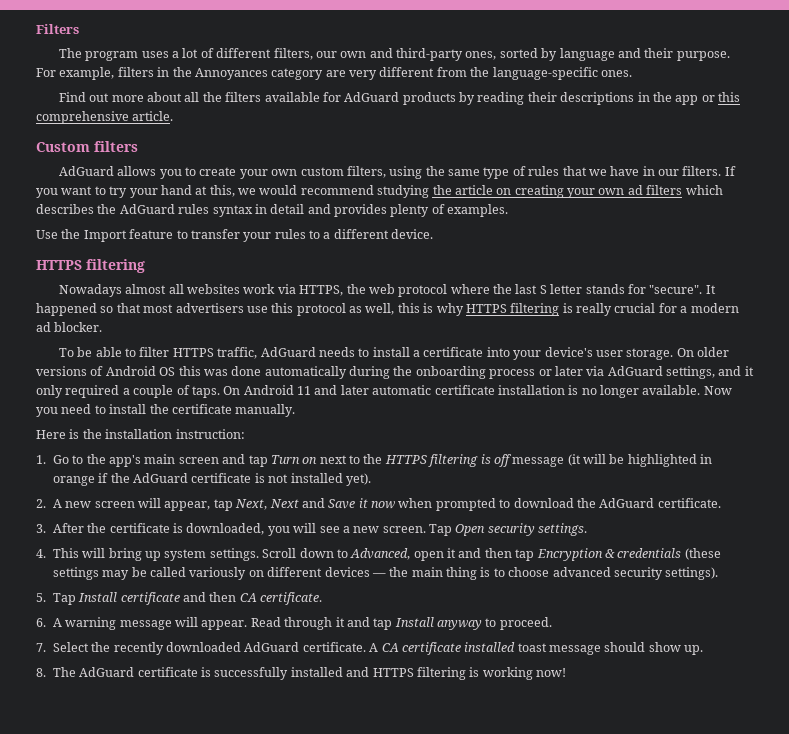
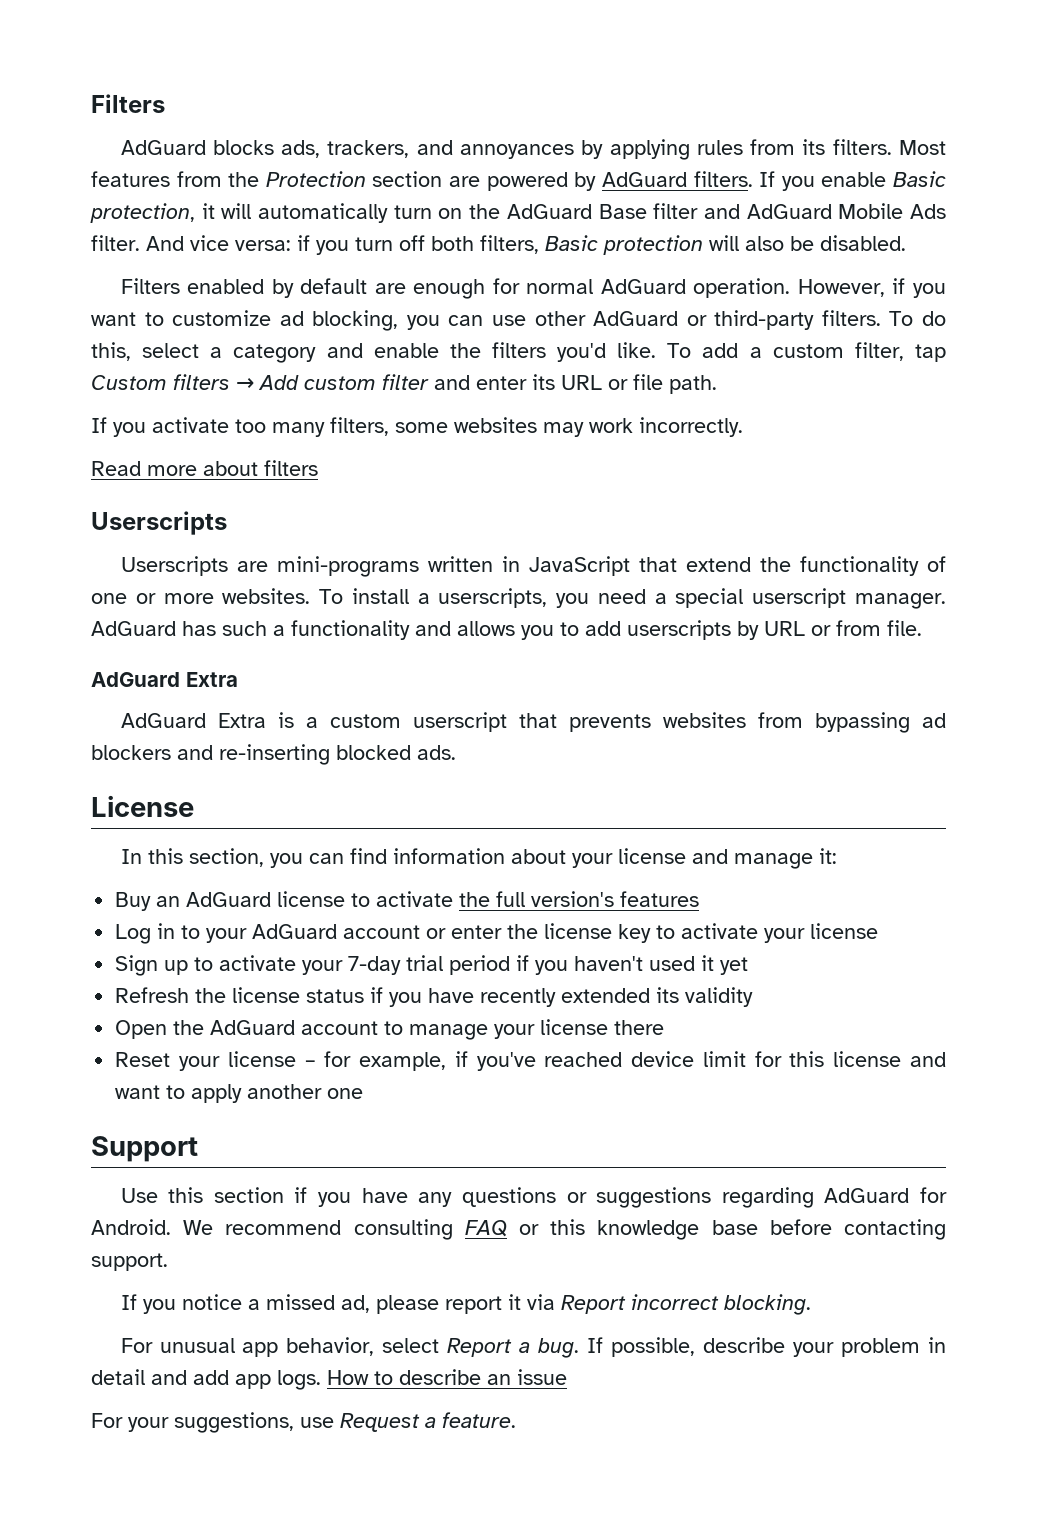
[58,48,730,61] [36,67,632,80] [58,92,741,105] [36,111,174,124] [36,141,138,152] [58,166,736,179] [36,185,723,198] [36,204,509,217] [36,229,434,242] [36,259,145,273] [58,284,716,297] [36,303,739,316] [36,322,103,332] [58,347,730,360] [36,366,754,379] [36,385,732,398] [36,404,296,417] [36,429,245,439] [36,454,713,467] [52,473,371,486] [36,498,721,511] [36,523,588,536] [36,548,721,561] [52,567,719,580] [36,592,323,605] [36,617,552,630] [36,642,704,655] [36,667,567,680] The program uses a lot of different filters, our own and third-party ones, sorted by language and their purpose. For example, filters in the Annoyances category are very different from the language-specific ones. // Find out more about all the filters available for AdGuard products by reading their descriptions in the app or this comprehensive article. // Custom filters // AdGuard allows you to create your own custom filters, using the same type of rules that we have in our filters. If you want to try your hand at this, we would recommend studying the article on creating your own ad filters which describes the AdGuard rules syntax in detail and provides plenty of examples. // Use the Import feature to transfer your rules to a different device. // HTTPS filtering // Nowadays almost all websites work via HTTPS, the web protocol where the last S letter stands for "secure". It happened so that most advertisers use this protocol as well, this is why HTTPS filtering is really crucial for a modern ad blocker. // To be able to filter HTTPS traffic, AdGuard needs to install a certificate into your device's user storage. On older versions of Android OS this was done automatically during the onboarding process or later via AdGuard settings, and it only required a couple of taps. On Android 11 and later automatic certificate installation is no longer available. Now you need to install the certificate manually. // Here is the installation instruction: // 1. Go to the app's main screen and tap Turn on next to the HTTPS filtering is off message (it will be highlighted in orange if the AdGuard certificate is not installed yet). // 2. A new screen will appear, tap Next, Next and Save it now when prompted to download the AdGuard certificate. // 3. After the certificate is downloaded, you will see a new screen. Tap Open security settings. // 4. This will bring up system settings. Scroll down to Advanced, open it and then tap Encryption & credentials (these settings may be called variously on different devices — the main thing is to choose advanced security settings). // 5. Tap Install certificate and then CA certificate. // 6. A warning message will appear. Read through it and tap Install anyway to proceed. // 7. Select the recently downloaded AdGuard certificate. A CA certificate installed toast message should show up. // 8. The AdGuard certificate is successfully installed and HTTPS filtering is working now! -> [120,139,946,160] [91,171,947,191] [90,203,947,223] [91,235,906,255] [120,278,946,299] [91,310,946,331] [91,342,946,363] [91,374,717,394] [91,417,743,437] [91,460,318,476] [91,511,227,535] [120,556,946,577] [91,588,946,609] [91,620,922,640] [91,672,238,687] [120,712,946,733] [91,744,456,765] [91,795,194,817] [120,848,837,869] [115,891,700,911] [115,923,879,944] [115,955,749,976] [115,987,754,1007] [115,1019,665,1040] [115,1051,946,1071] [115,1084,364,1103] [91,1136,198,1162] [120,1187,948,1208] [91,1219,947,1240] [91,1253,168,1271] [120,1294,811,1315] [120,1337,946,1358] [91,1369,567,1390] [91,1412,516,1433] AdGuard blocks ads, trackers, and annoyances by applying rules from its filters. Most features from the Protection section are powered by AdGuard filters. If you enable Basic protection, it will automatically turn on the AdGuard Base filter and AdGuard Mobile Ads filter. And vice versa: if you turn off both filters, Basic protection will also be disabled. // Filters enabled by default are enough for normal AdGuard operation. However, if you want to customize ad blocking, you can use other AdGuard or third-party filters. To do this, select a category and enable the filters you'd like. To add a custom filter, tap Custom filters → Add custom filter and enter its URL or file path. // If you activate too many filters, some websites may work incorrectly. // Read more about filters // Userscripts // Userscripts are mini-programs written in JavaScript that extend the functionality of one or more websites. To install a userscripts, you need a special userscript manager. AdGuard has such a functionality and allows you to add userscripts by URL or from file. // AdGuard Extra // AdGuard Extra is a custom userscript that prevents websites from bypassing ad blockers and re-inserting blocked ads. // License // In this section, you can find information about your license and manage it: // Buy an AdGuard license to activate the full version's features // Log in to your AdGuard account or enter the license key to activate your license // Sign up to activate your 7-day trial period if you haven't used it yet // Refresh the license status if you have recently extended its validity // Open the AdGuard account to manage your license there // Reset your license – for example, if you've reached device limit for this license and want to apply another one // Support // Use this section if you have any questions or suggestions regarding AdGuard for Android. We recommend consulting FAQ or this knowledge base before contacting support. // If you notice a missed ad, please report it via Report incorrect blocking. // For unusual app behavior, select Report a bug. If possible, describe your problem in detail and add app logs. How to describe an issue // For your suggestions, use Request a feature.

